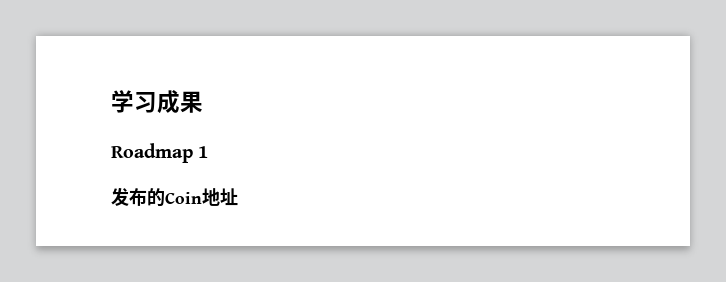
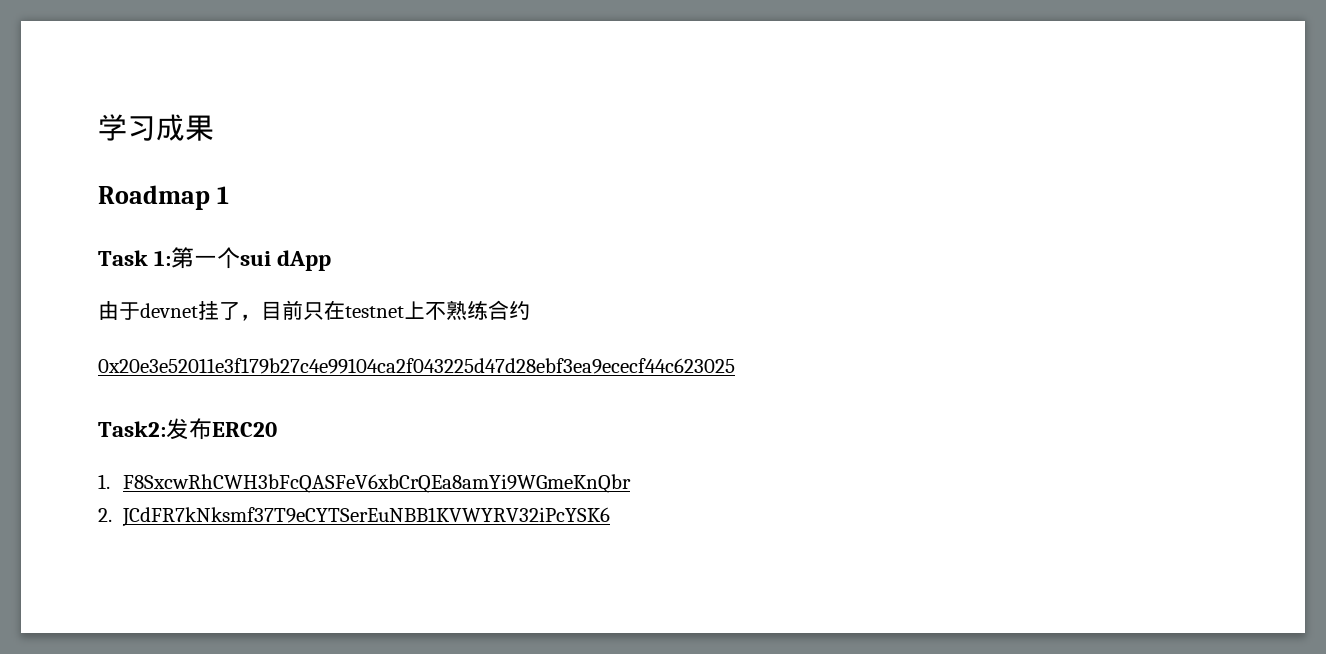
[111,187,238,207] 发布的Coin地址 -> [98,247,332,271] [98,300,530,321] [98,358,735,374] [98,418,277,440] [98,474,631,493] [98,507,610,527] Task 1:第一个sui dApp // 由于devnet挂了，目前只在testnet上不熟练合约 // 0x20e3e52011e3f179b27c4e99104ca2f043225d47d28ebf3ea9ececf44c623025 // Task2:发布ERC20 // 1. F8SxcwRhCWH3bFcQASFeV6xbCrQEa8amYi9WGmeKnQbr // 2. JCdFR7kNksmf37T9eCYTSerEuNBB1KVWYRV32iPcYSK6

